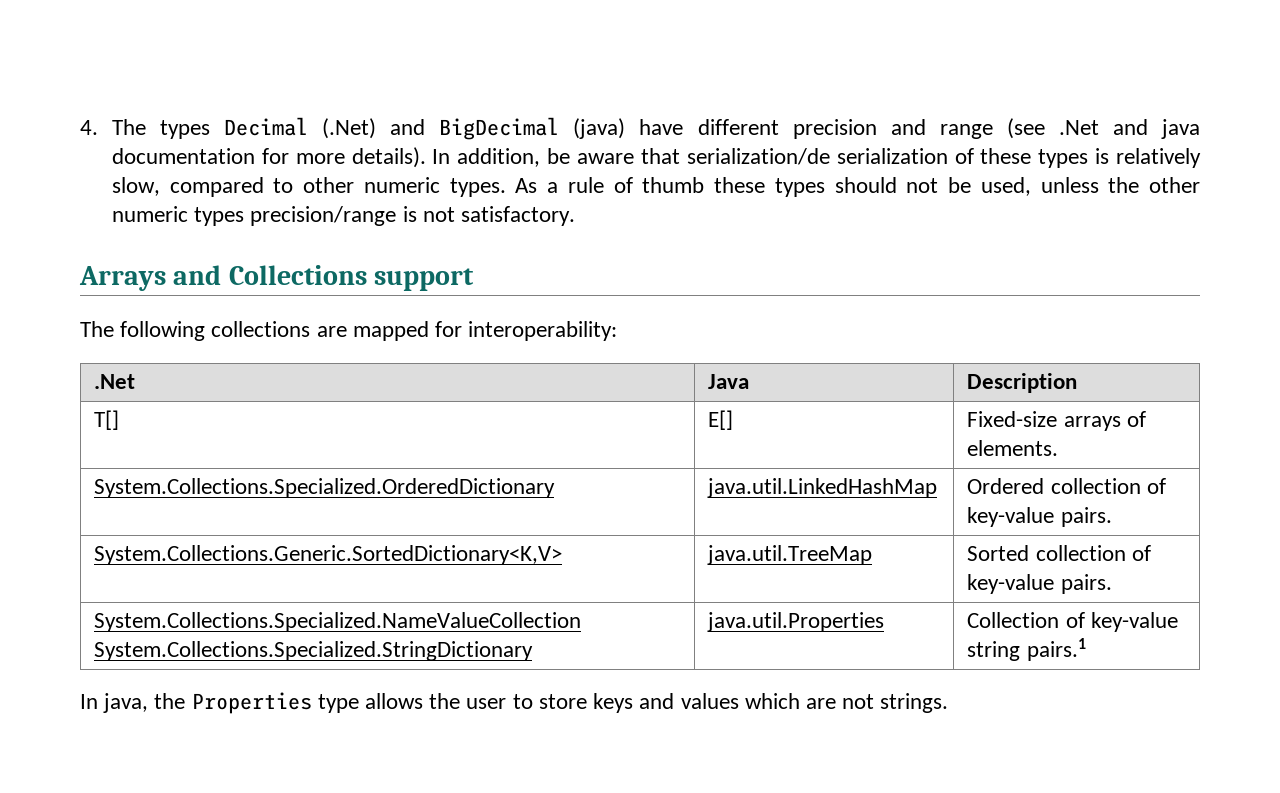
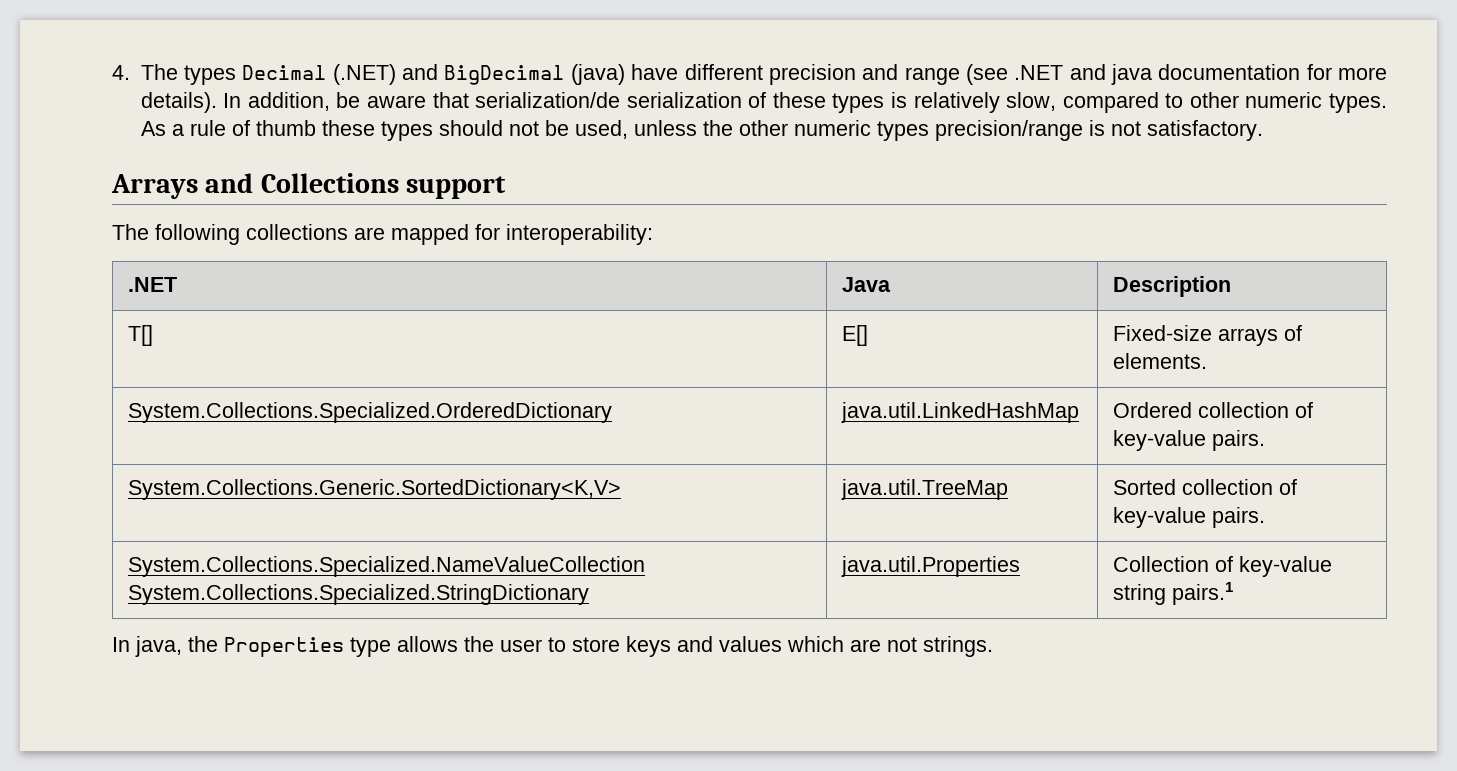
[322,118,377,139] (.Net) -> [332,64,396,85] (.NET)
[1058,120,1099,135] .Net -> [1014,65,1064,80] .NET
[94,374,136,389] .Net -> [128,277,178,292] .NET

